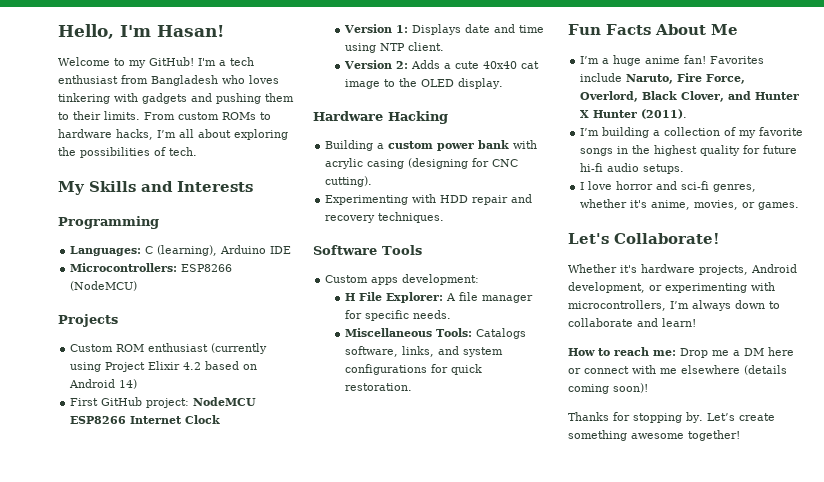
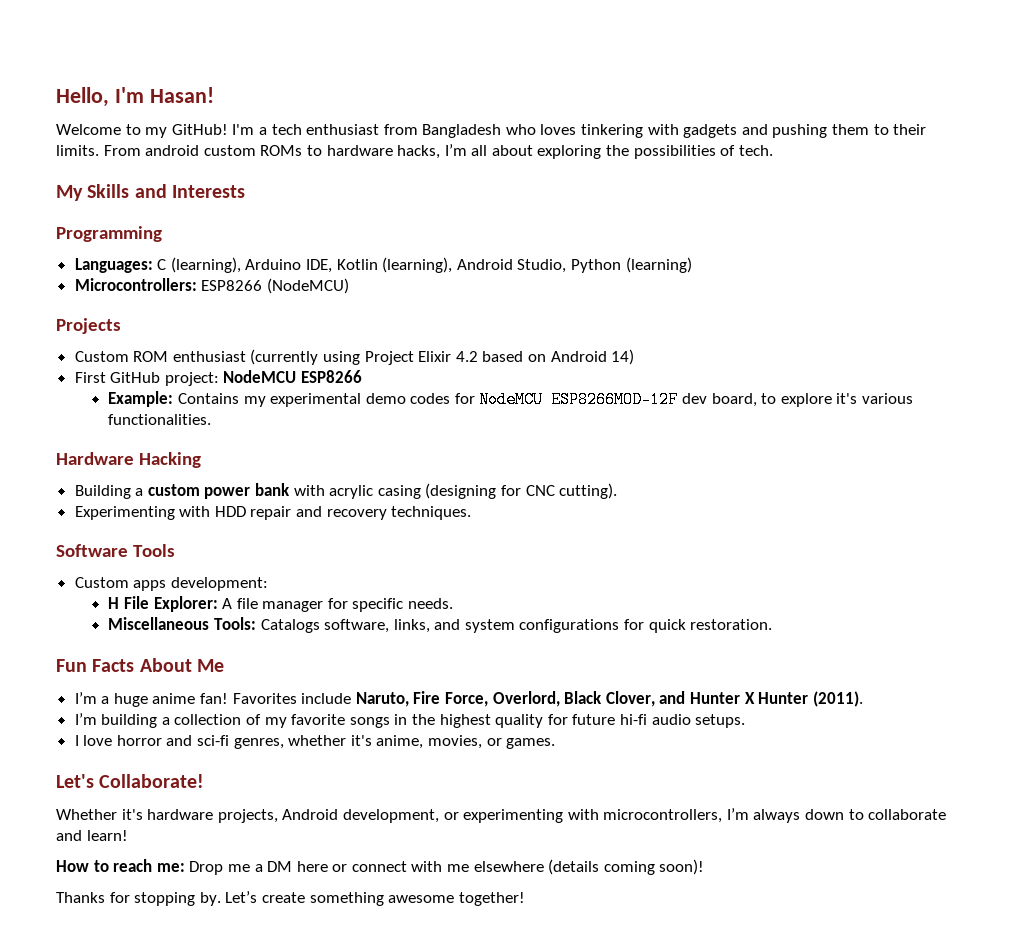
(175, 116) none -> [145,145,200,156] android
[270,246,292,254] IDE -> [306,257,692,273] IDE, Kotlin (learning), Android Studio, Python (learning)
[130,415,221,424] [344,24,545,35] [345,42,445,53] [344,60,540,69] [345,78,504,89] Internet Clock // Version 1: Displays date and time using NTP client. // Version 2: Adds a cute 40x40 cat image to the OLED display. -> [108,391,913,408] [108,414,212,425] // Example: Contains my experimental demo codes for NodeMCU ESP8266MOD-12F dev board, to explore it's various functionalities.

